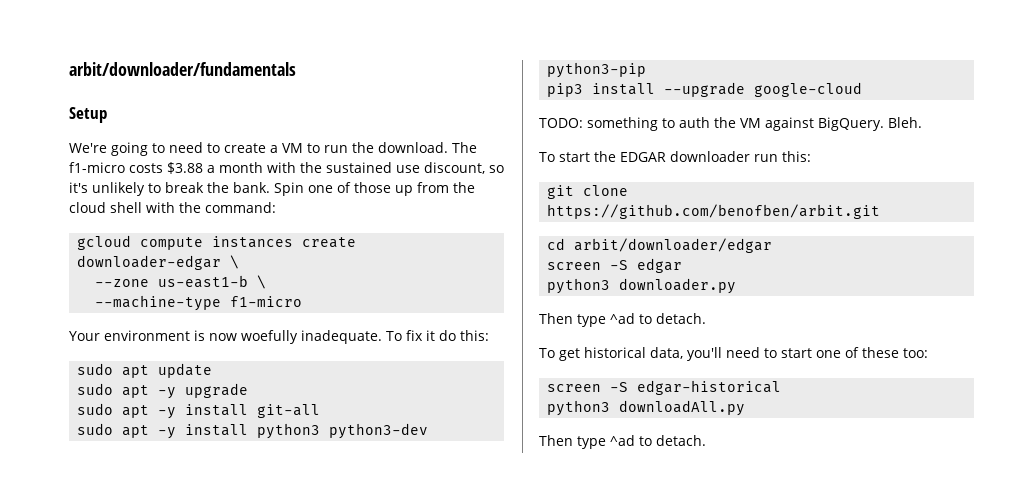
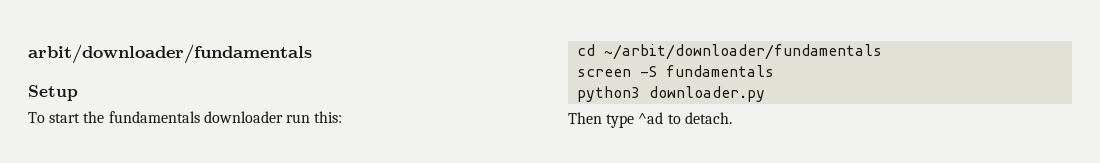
[69,142,477,156] [69,162,504,174] [69,182,475,196] [69,202,276,213] [77,235,357,250] [77,255,240,270] [95,275,267,289] [95,295,303,311] [69,330,489,344] [77,363,213,378] [77,383,249,399] [77,403,321,419] [77,423,429,439] [547,62,647,78] [547,82,863,97] [539,117,922,131] // We're going to need to create a VM to run the download. The f1-micro costs $3.88 a month with the sustained use discount, so it's unlikely to break the bank. Spin one of those up from the cloud shell with the command: // gcloud compute instances create downloader-edgar \ // --zone us-east1-b \ // --machine-type f1-micro // Your environment is now woefully inadequate. To fix it do this: // sudo apt update // sudo apt -y upgrade // sudo apt -y install git-all // sudo apt -y install python3 python3-dev python3-pip // pip3 install --upgrade google-cloud // TODO: something to auth the VM against BigQuery. Bleh. -> (78, 93) none
[619,152,666,162] EDGAR -> [108,111,200,123] fundamentals
[547,185,629,199] [547,204,881,219] // git clone https://github.com/benofben/arbit.git -> (343, 117) none
[574,238,773,253] [547,258,683,273] arbit/downloader/edgar // screen -S edgar -> [604,44,883,60] [577,65,775,77] ~/arbit/downloader/fundamentals // screen -S fundamentals
[539,347,928,361] [547,380,782,395] [547,400,746,416] [539,435,706,449] // To get historical data, you'll need to start one of these too: // screen -S edgar-historical // python3 downloadAll.py // Then type ^ad to detach. -> (732, 118) none

